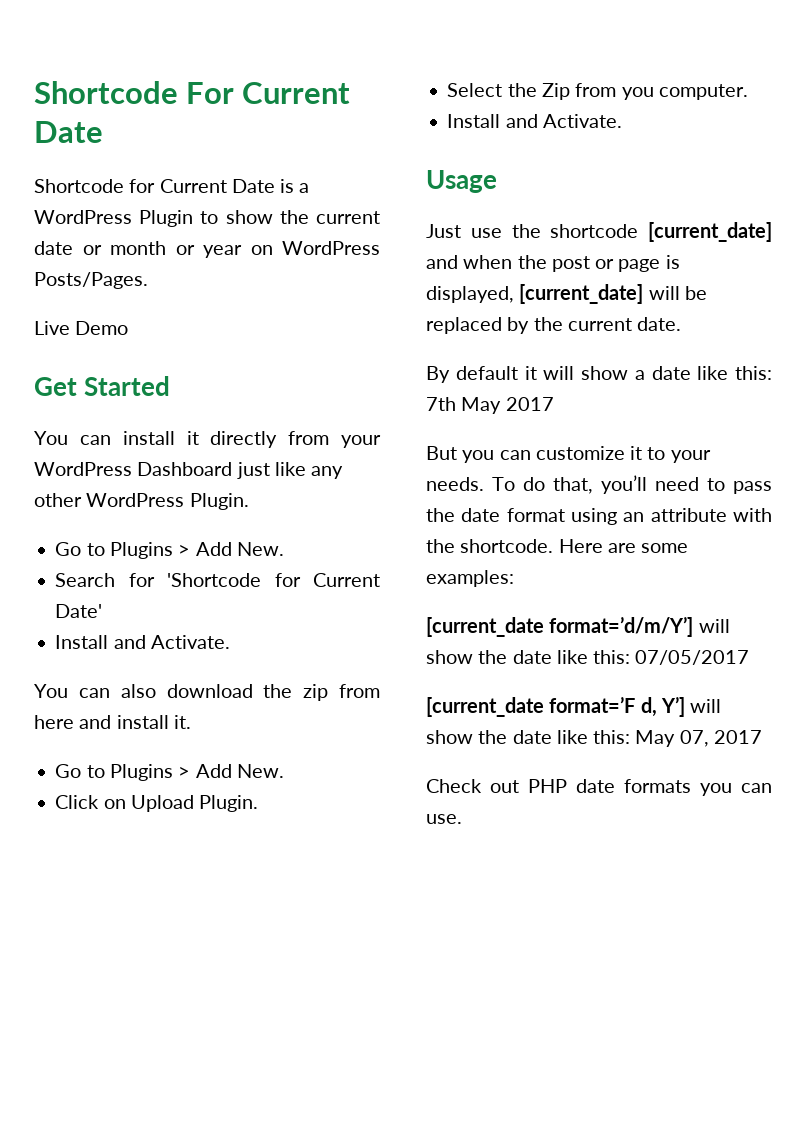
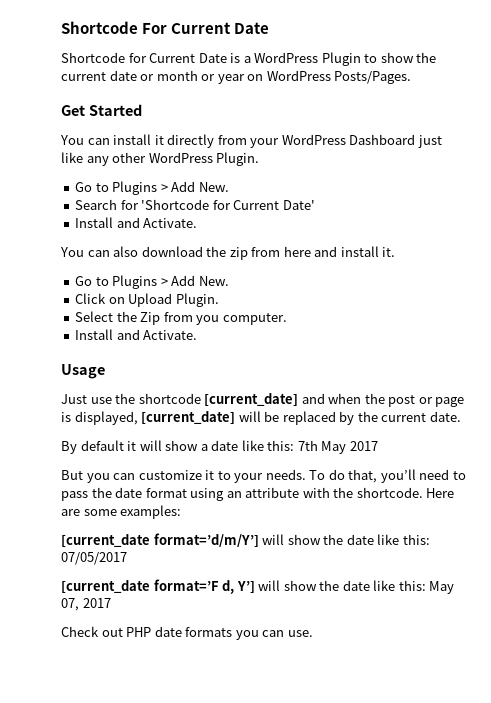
[34,321,129,335] // Live Demo -> (412, 77) none

